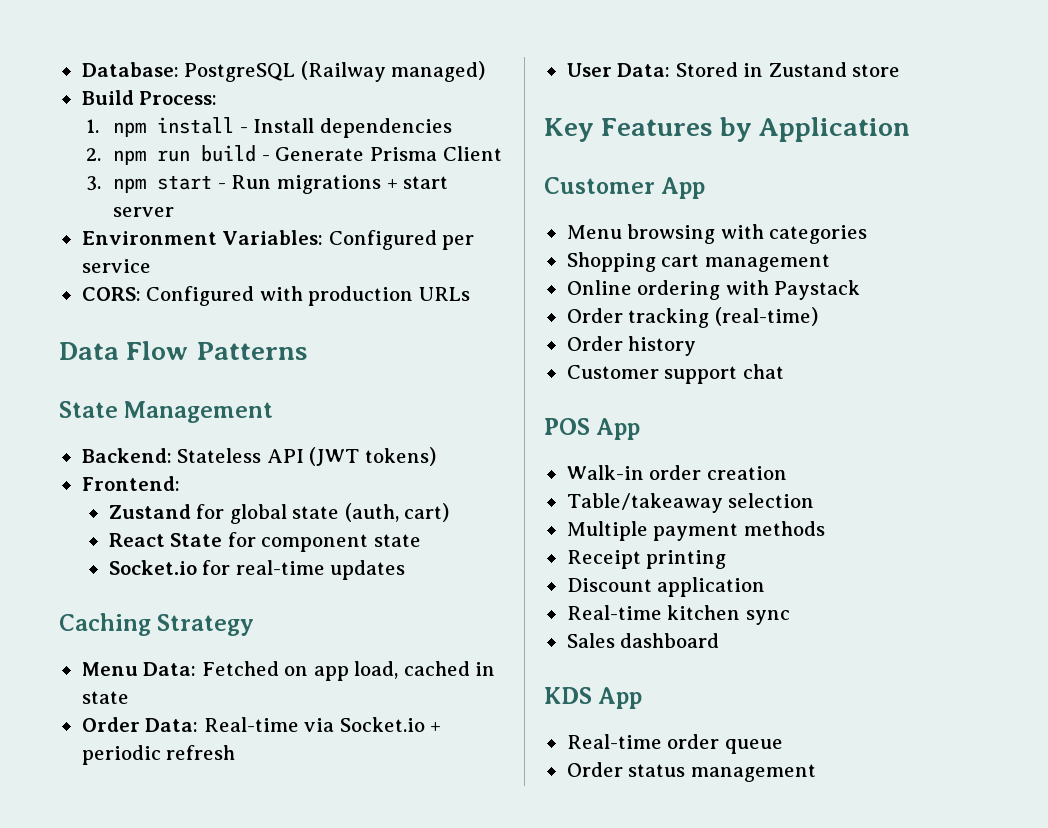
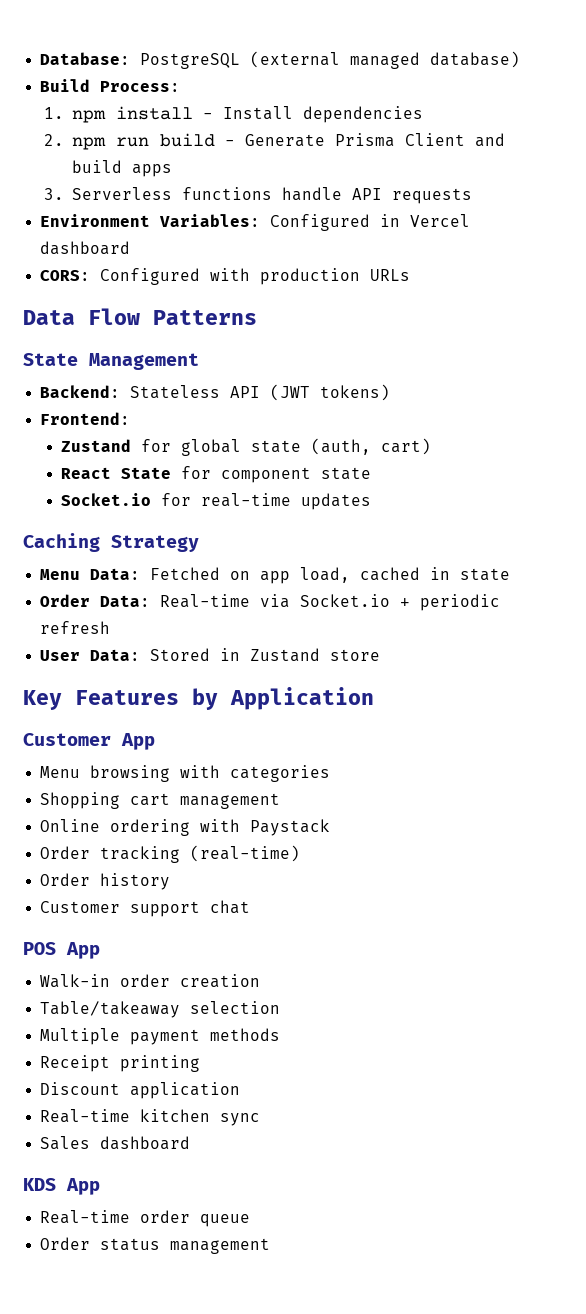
[300,61,486,82] (Railway managed) -> [250,51,521,69] (external managed database)
[86,175,449,194] [113,207,175,217] // 3. npm start - Run migrations + start server -> [474,133,505,147] [71,160,172,177] [43,187,472,204] and build apps // 3. Serverless functions handle API requests
[442,235,475,250] [81,259,151,273] per service -> [380,214,471,227] [40,241,131,255] in Vercel dashboard

